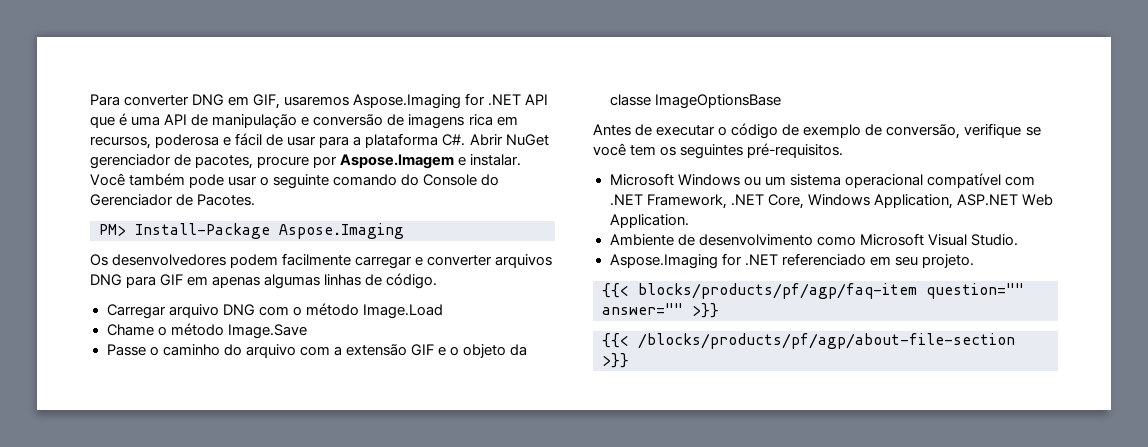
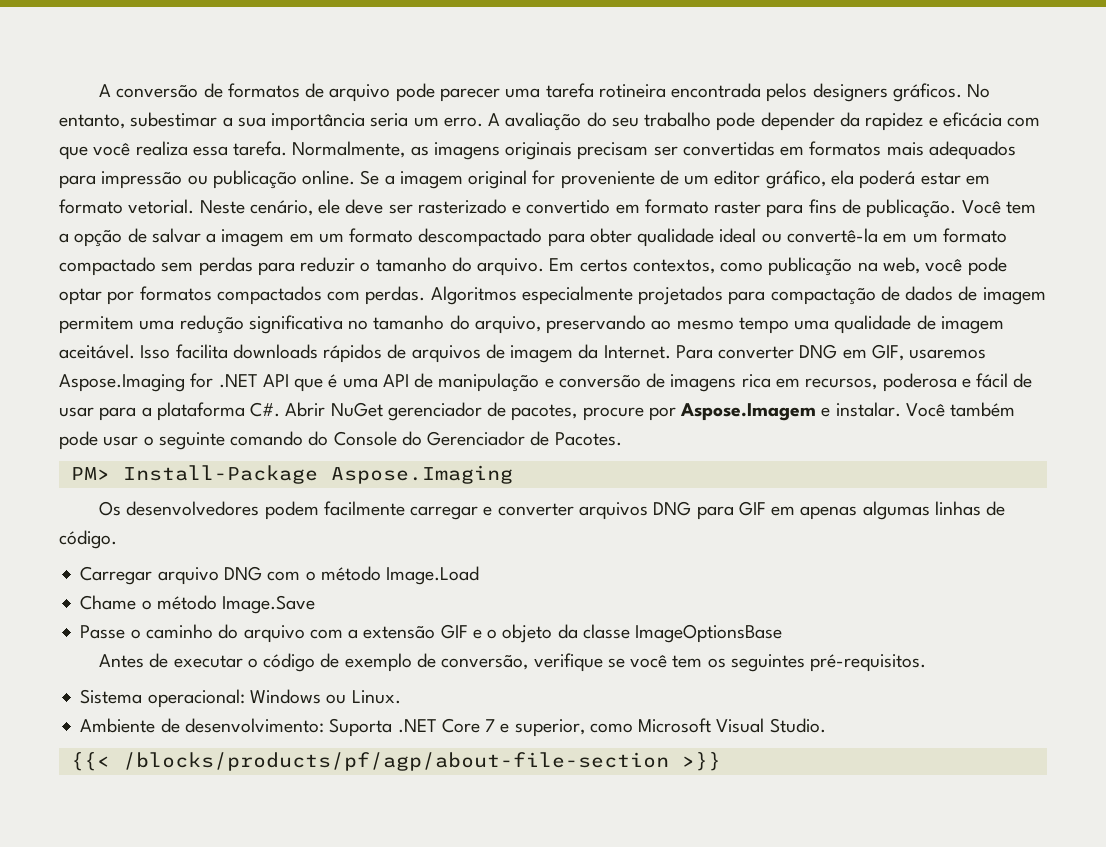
(90, 100) none -> [99,83,991,102] [59,112,1041,131] [59,141,1016,160] [59,170,990,189] [59,199,1036,218] [59,228,1007,247] [59,257,1007,276] [59,286,1046,305] [59,315,1004,334] [59,344,671,363] A conversão de formatos de arquivo pode parecer uma tarefa rotineira encontrada pelos designers gráficos. No entanto, subestimar a sua importância seria um erro. A avaliação do seu trabalho pode depender da rapidez e eficácia com que você realiza essa tarefa. Normalmente, as imagens originais precisam ser convertidas em formatos mais adequados para impressão ou publicação online. Se a imagem original for proveniente de um editor gráfico, ela poderá estar em formato vetorial. Neste cenário, ele deve ser rasterizado e convertido em formato raster para fins de publicação. Você tem a opção de salvar a imagem em um formato descompactado para obter qualidade ideal ou convertê-la em um formato compactado sem perdas para reduzir o tamanho do arquivo. Em certos contextos, como publicação na web, você pode optar por formatos compactados com perdas. Algoritmos especialmente projetados para compactação de dados de imagem permitem uma redução significativa no tamanho do arquivo, preservando ao mesmo tempo uma qualidade de imagem aceitável. Isso facilita downloads rápidos de arquivos de imagem da Internet.
[609,173,1035,188] [609,194,1053,209] [609,214,689,228] [609,233,1018,246] [609,253,974,269] [602,283,1024,299] [602,303,719,318] Microsoft Windows ou um sistema operacional compatível com .NET Framework, .NET Core, Windows Application, ASP.NET Web Application. // Ambiente de desenvolvimento como Microsoft Visual Studio. // Aspose.Imaging for .NET referenciado em seu projeto. // {{< blocks/products/pf/agp/faq-item question="" answer="" >}} -> [80,689,401,708] [80,718,826,737] Sistema operacional: Windows ou Linux. // Ambiente de desenvolvimento: Suporta .NET Core 7 e superior, como Microsoft Visual Studio.

